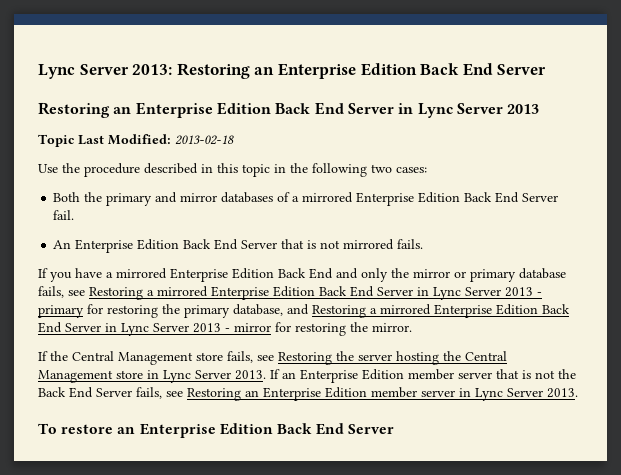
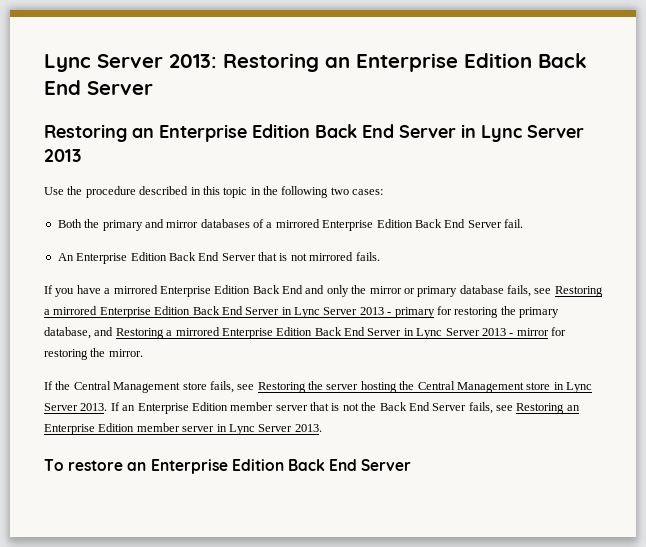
[38,134,234,147] // Topic Last Modified: 2013-02-18 -> (81, 155) none

